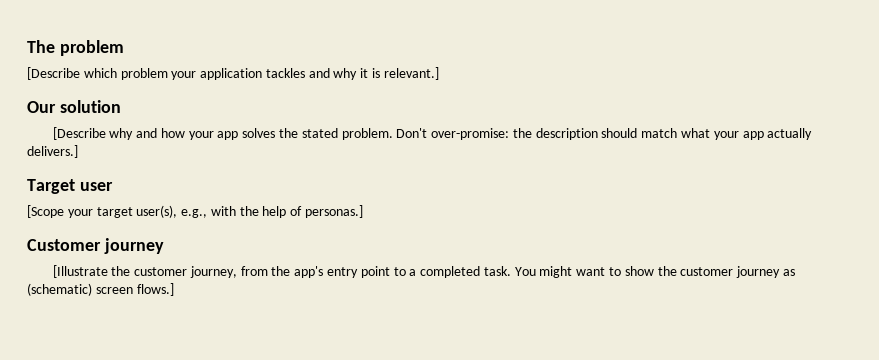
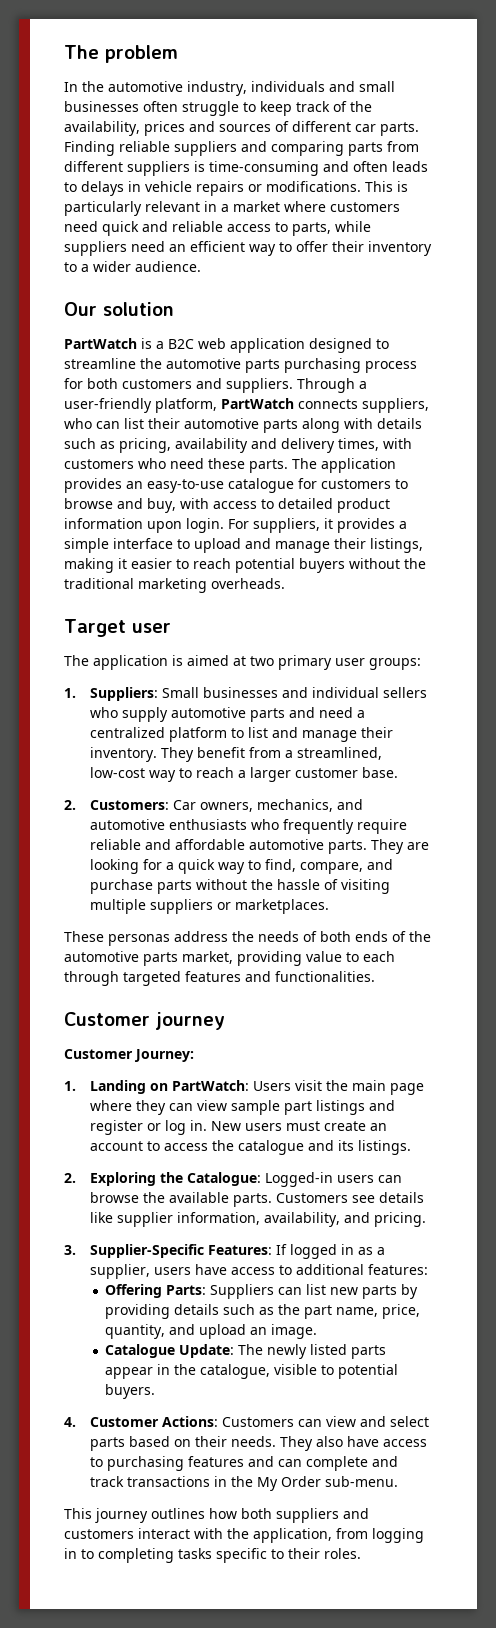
[27,67,439,80] [27,100,121,113] [52,127,813,140] [27,145,78,158] [27,179,113,194] [27,205,364,218] [27,238,164,254] [52,265,795,278] [27,283,174,296] [Describe which problem your application tackles and why it is relevant.] // Our solution // [Describe why and how your app solves the stated problem. Don't over-promise: the description should match what your app actually delivers.] // Target user // [Scope your target user(s), e.g., with the help of personas.] // Customer journey // [Illustrate the customer journey, from the app's entry point to a completed task. You might want to show the customer journey as (schematic) screen flows.] -> [64,81,395,96] [64,101,372,116] [64,121,419,136] [64,141,419,156] [64,161,428,176] [64,181,408,196] [64,201,400,216] [64,221,371,236] [64,241,432,256] [64,261,201,272] [64,302,174,316] [64,338,389,353] [64,358,417,373] [64,378,367,393] [64,398,429,413] [64,418,422,433] [64,438,412,453] [64,458,396,473] [64,478,408,493] [64,498,390,513] [64,518,407,533] [64,538,423,553] [64,558,426,573] [64,578,285,593] [64,619,171,637] [64,655,421,670] [64,687,427,701] [89,707,365,722] [89,727,393,742] [89,747,382,762] [89,767,398,782] [64,799,363,812] [89,819,407,834] [89,839,429,854] [89,859,393,874] [89,879,390,894] [89,899,329,914] [64,931,431,946] [64,951,395,966] [64,971,375,986] [64,1012,225,1030] [64,1049,194,1062] [64,1080,424,1095] [89,1100,395,1115] [89,1120,387,1135] [89,1140,411,1155] [64,1172,402,1187] [89,1192,424,1207] [89,1212,426,1227] [64,1244,385,1259] [89,1264,428,1279] [105,1284,419,1299] [105,1304,421,1319] [105,1324,318,1339] [105,1344,387,1359] [105,1364,399,1379] [105,1384,156,1399] [64,1416,429,1427] [89,1436,427,1451] [89,1456,398,1471] [89,1476,398,1491] [64,1508,369,1523] [64,1528,424,1543] [64,1548,361,1563] In the automotive industry, individuals and small businesses often struggle to keep track of the availability, prices and sources of different car parts. Finding reliable suppliers and comparing parts from different suppliers is time-consuming and often leads to delays in vehicle repairs or modifications. This is particularly relevant in a market where customers need quick and reliable access to parts, while suppliers need an efficient way to offer their inventory to a wider audience. // Our solution // PartWatch is a B2C web application designed to streamline the automotive parts purchasing process for both customers and suppliers. Through a user-friendly platform, PartWatch connects suppliers, who can list their automotive parts along with details such as pricing, availability and delivery times, with customers who need these parts. The application provides an easy-to-use catalogue for customers to browse and buy, with access to detailed product information upon login. For suppliers, it provides a simple interface to upload and manage their listings, making it easier to reach potential buyers without the traditional marketing overheads. // Target user // The application is aimed at two primary user groups: // 1. Suppliers: Small businesses and individual sellers who supply automotive parts and need a centralized platform to list and manage their inventory. They benefit from a streamlined, low-cost way to reach a larger customer base. // 2. Customers: Car owners, mechanics, and automotive enthusiasts who frequently require reliable and affordable automotive parts. They are looking for a quick way to find, compare, and purchase parts without the hassle of visiting multiple suppliers or marketplaces. // These personas address the needs of both ends of the automotive parts market, providing value to each through targeted features and functionalities. // Customer journey // Customer Journey: // 1. Landing on PartWatch: Users visit the main page where they can view sample part listings and register or log in. New users must create an account to access the catalogue and its listings. // 2. Exploring the Catalogue: Logged-in users can browse the available parts. Customers see details like supplier information, availability, and pricing. // 3. Supplier-Specific Features: If logged in as a supplier, users have access to additional features: // Offering Parts: Suppliers can list new parts by providing details such as the part name, price, quantity, and upload an image. // Catalogue Update: The newly listed parts appear in the catalogue, visible to potential buyers. // 4. Customer Actions: Customers can view and select parts based on their needs. They also have access to purchasing features and can complete and track transactions in the My Order sub-menu. // This journey outlines how both suppliers and customers interact with the application, from logging in to completing tasks specific to their roles.

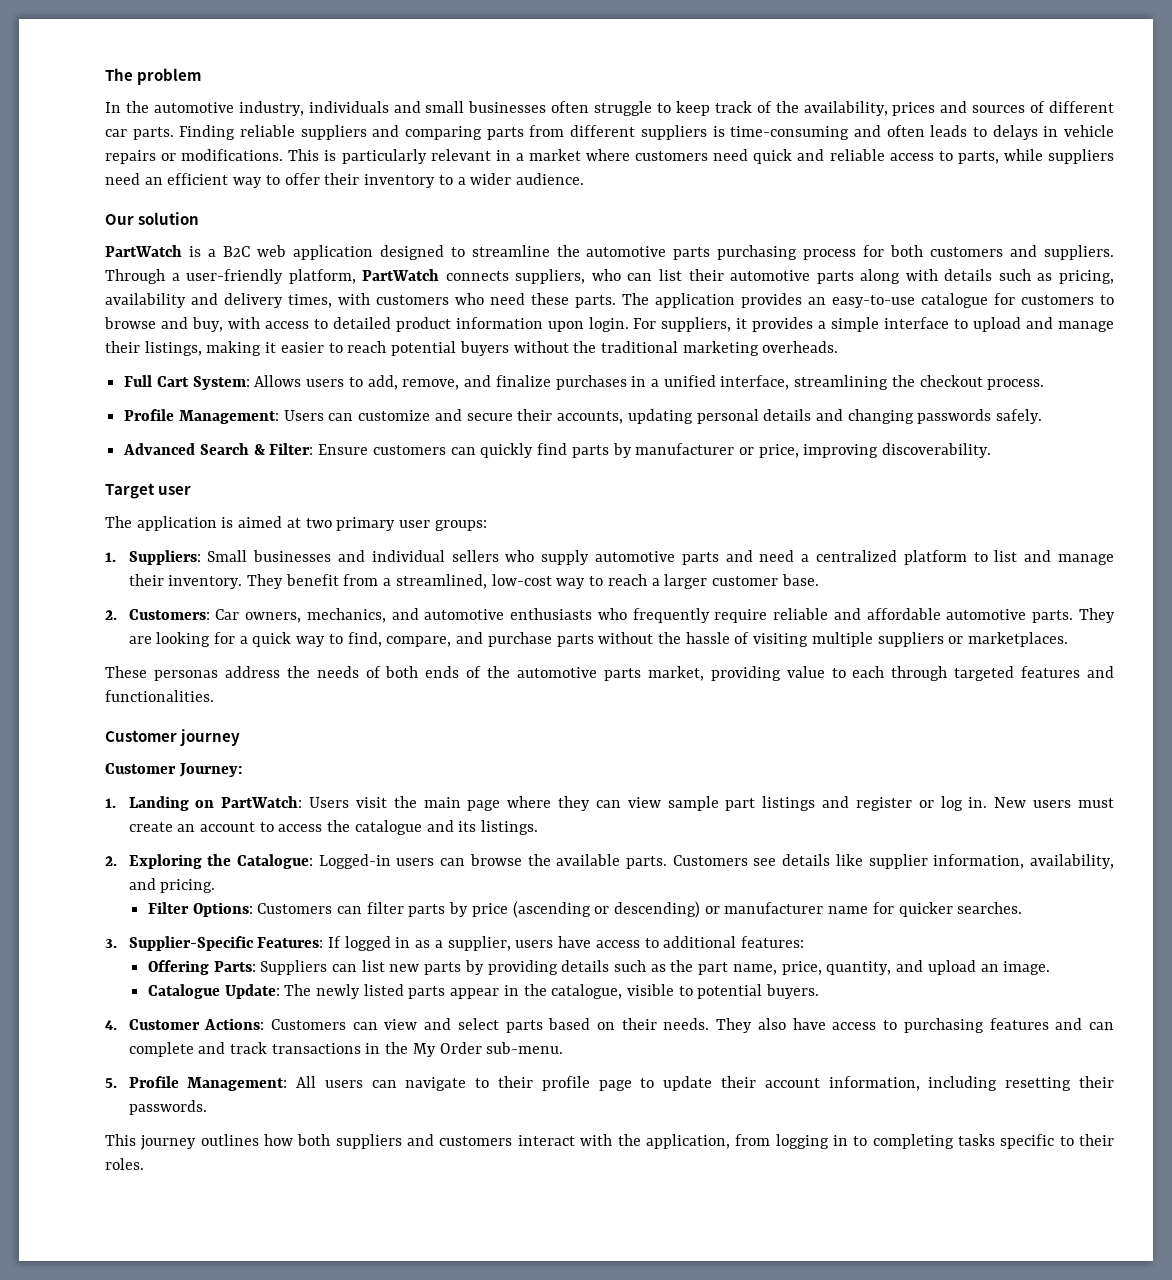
(285, 583) none -> [124,375,1045,390] [124,409,1043,424] [123,443,992,458] // Full Cart System: Allows users to add, remove, and finalize purchases in a unified interface, streamlining the checkout process. // Profile Management: Users can customize and secure their accounts, updating personal details and changing passwords safely. // Advanced Search & Filter: Ensure customers can quickly find parts by manufacturer or price, improving discoverability.
(426, 1219) none -> [147,901,1023,918] // Filter Options: Customers can filter parts by price (ascending or descending) or manufacturer name for quicker searches.
(398, 1481) none -> [105,1076,1114,1091] [128,1100,207,1115] // 5. Profile Management: All users can navigate to their profile page to update their account information, including resetting their passwords.

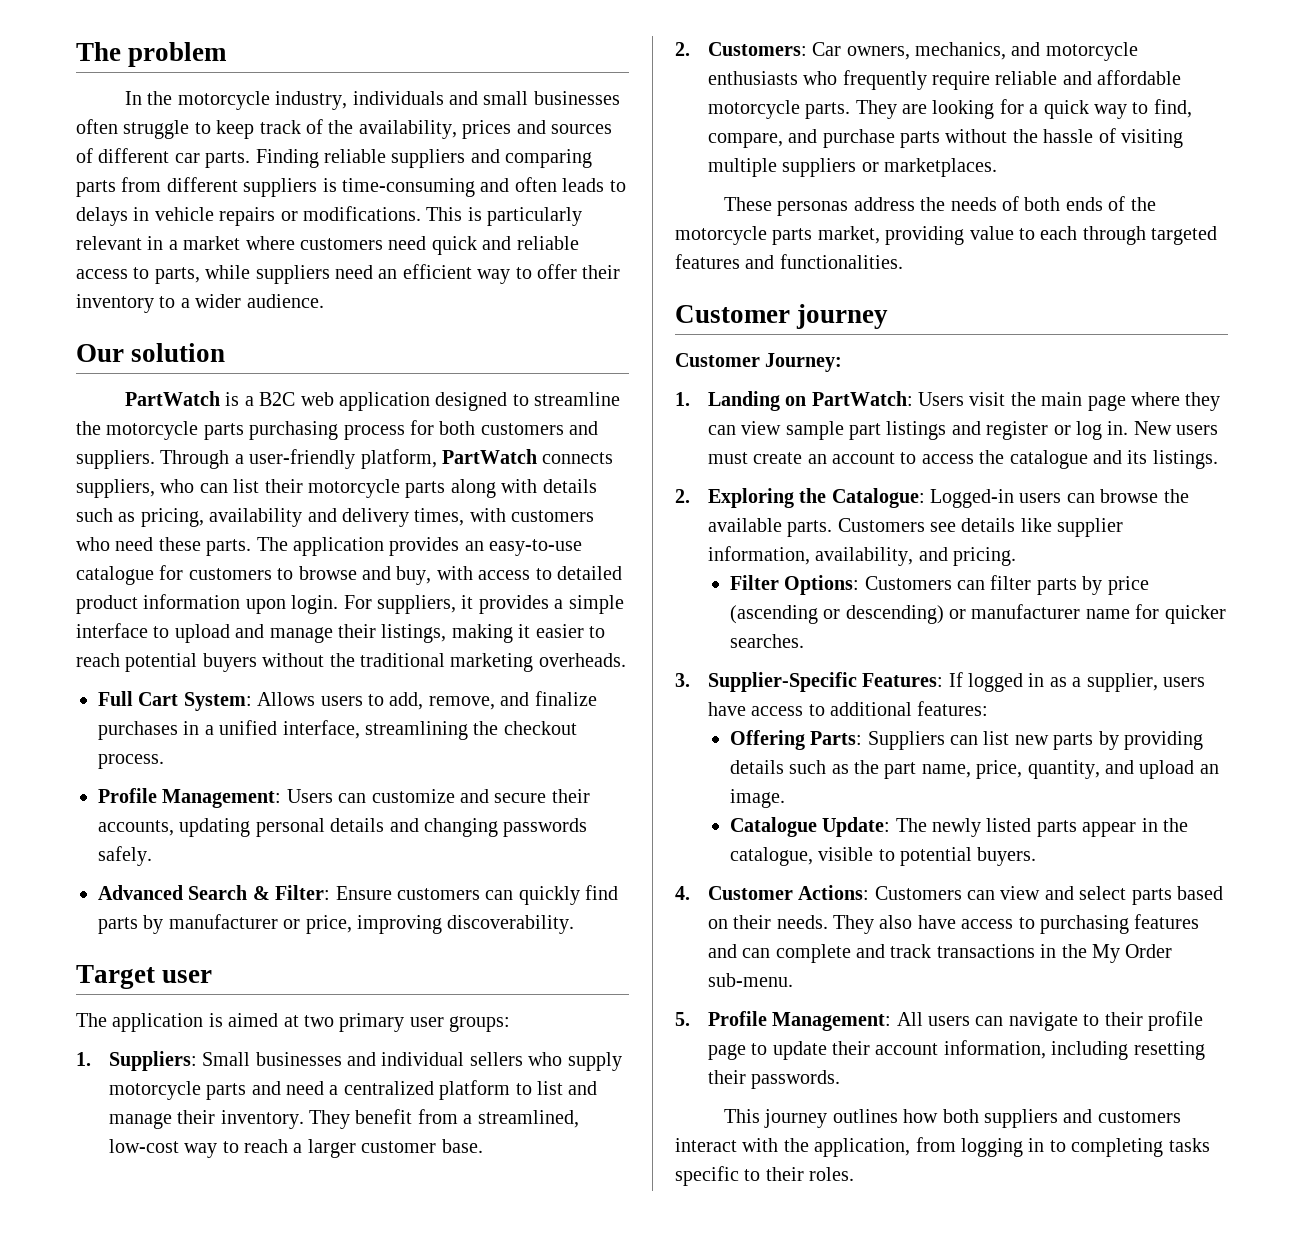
[153,102,234,113] automotive -> [177,91,270,110] motorcycle
[586,246,667,257] automotive -> [106,421,199,440] motorcycle
[730,270,811,281] automotive -> [308,479,400,498] motorcycle
[594,551,675,562] automotive -> [108,1081,201,1100] motorcycle
[424,609,505,620] automotive -> [1045,42,1138,61] motorcycle
[946,609,1027,620] automotive -> [707,100,800,119] motorcycle
[516,667,597,678] automotive -> [675,226,767,245] motorcycle

